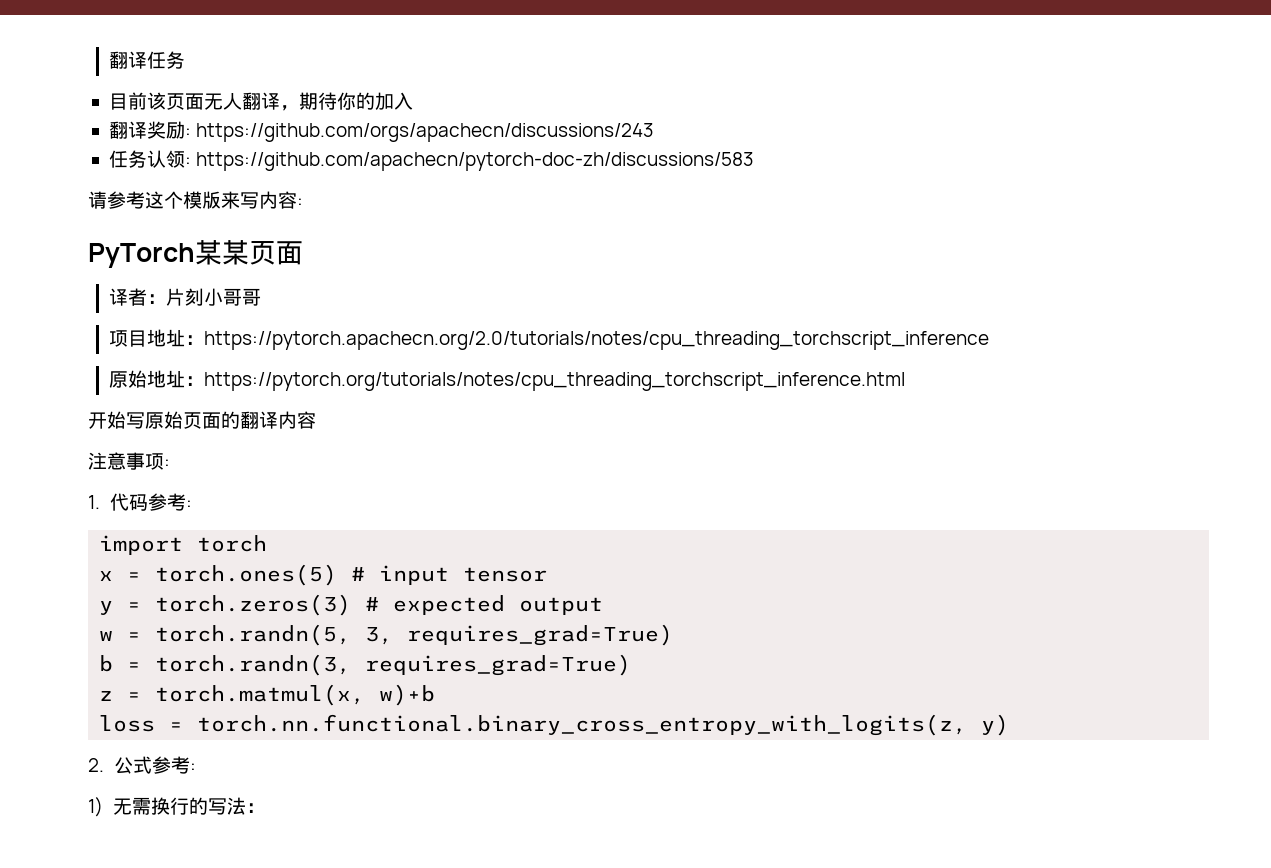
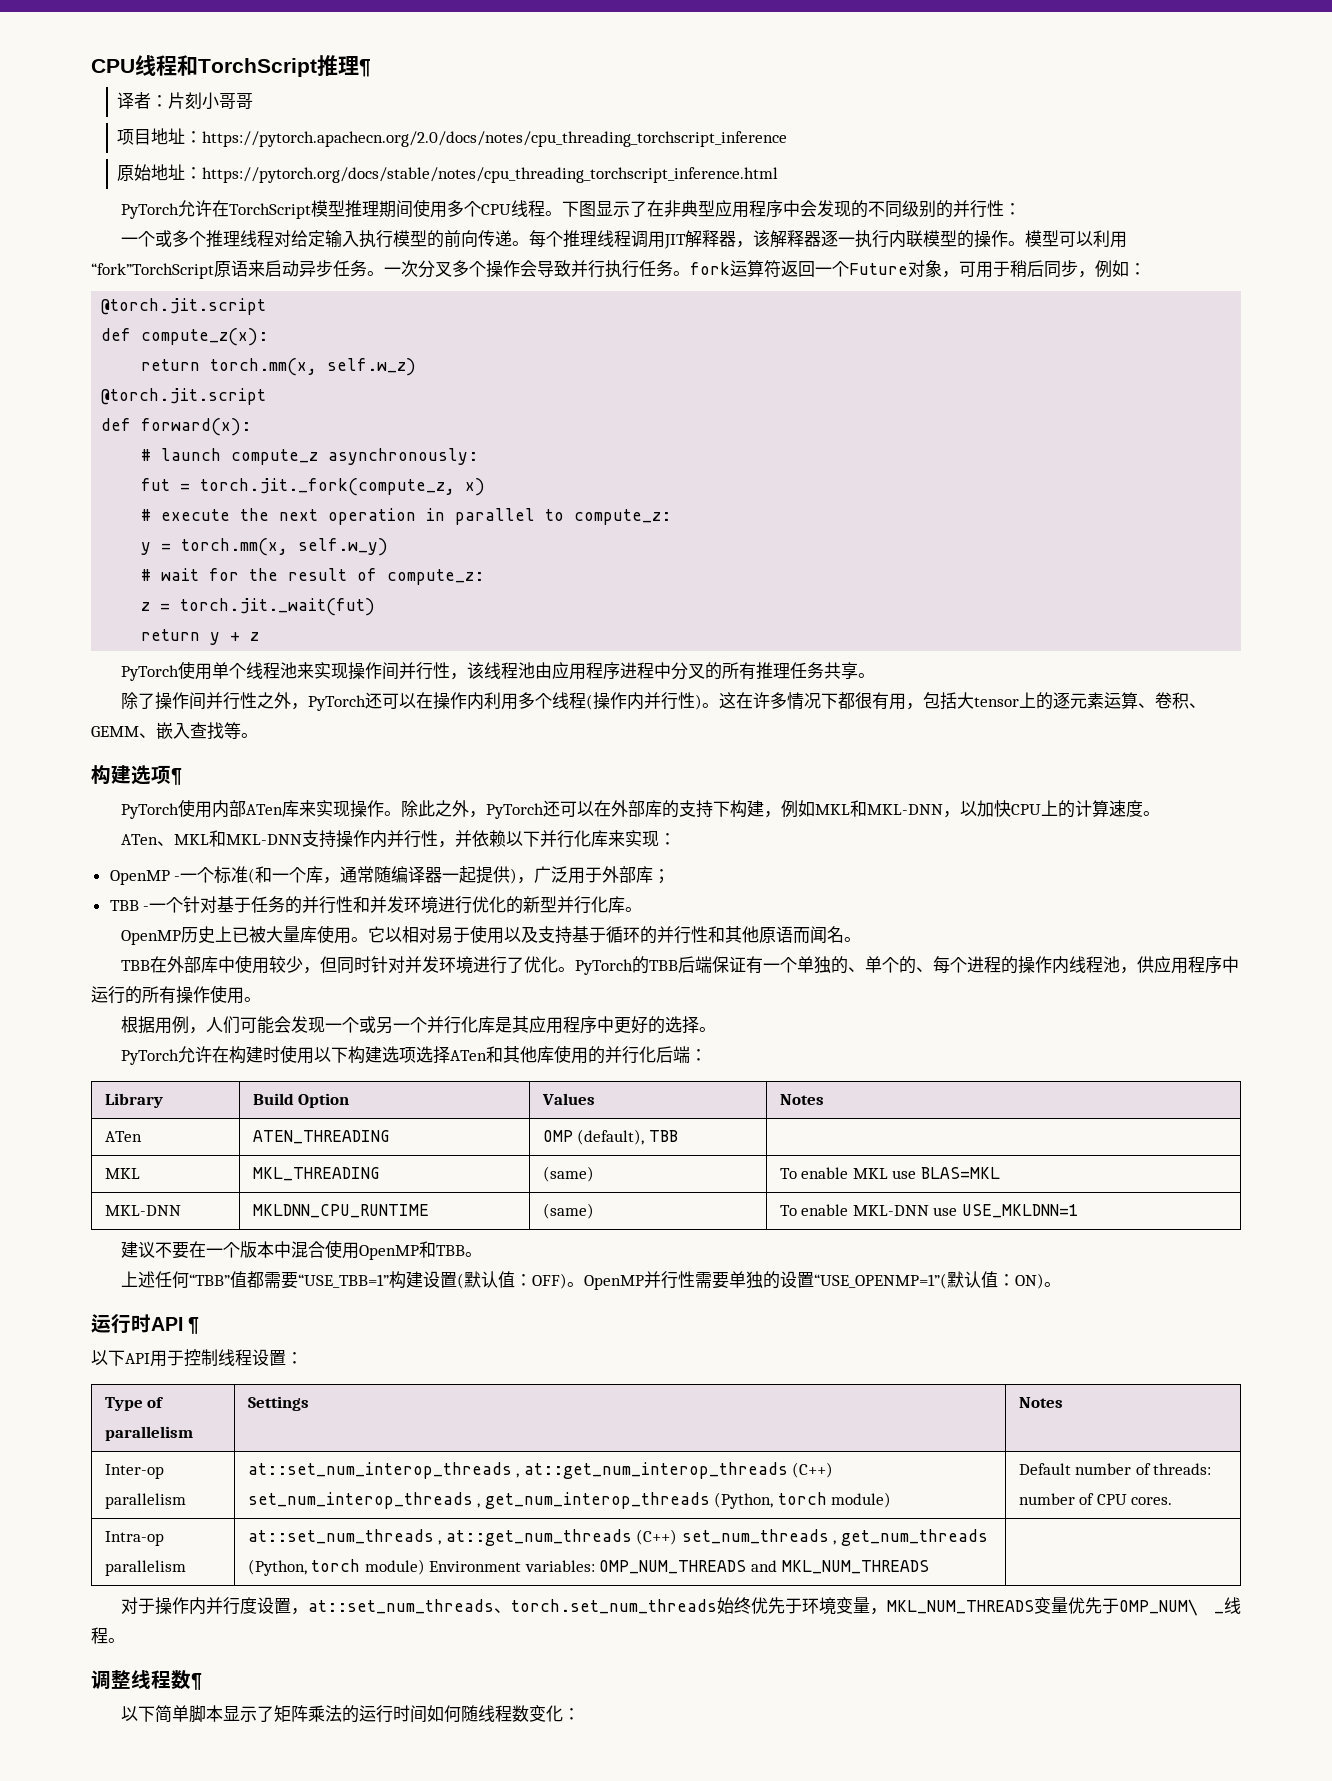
[109,51,186,69] [108,92,413,111] [108,121,655,142] [108,150,755,171] [88,191,303,209] [88,240,303,268] 翻译任务 // 目前该页面无人翻译，期待你的加入 // 翻译奖励: https://github.com/orgs/apachecn/discussions/243 // 任务认领: https://github.com/apachecn/pytorch-doc-zh/discussions/583 // 请参考这个模版来写内容: // PyTorch某某页面 -> [91,55,371,77] CPU线程和TorchScript推理¶
[204,331,990,350] https://pytorch.apachecn.org/2.0/tutorials/notes/cpu_threading_torchscript_inference -> [202,131,788,147] https://pytorch.apachecn.org/2.0/docs/notes/cpu_threading_torchscript_inference
[204,372,906,391] [88,411,316,429] [88,452,170,470] [88,493,192,511] [99,535,268,555] [99,564,548,586] [99,594,604,616] [99,624,674,646] [99,654,632,676] [99,684,436,706] [99,714,1010,736] [88,756,196,774] [88,797,246,817] https://pytorch.org/tutorials/notes/cpu_threading_torchscript_inference.html // 开始写原始页面的翻译内容 // 注意事项: // 1.代码参考: // import torch // x = torch.ones(5) # input tensor // y = torch.zeros(3) # expected output // w = torch.randn(5, 3, requires_grad=True) // b = torch.randn(3, requires_grad=True) // z = torch.matmul(x, w)+b // loss = torch.nn.functional.binary_cross_entropy_with_logits(z, y) // 2.公式参考: // 1)无需换行的写法 -> [202,167,779,183] [121,199,1022,219] [121,230,1128,249] [91,260,1146,279] [101,298,267,315] [101,328,269,346] [141,358,417,376] [101,388,267,405] [101,418,252,436] [141,448,479,465] [141,478,486,496] [141,508,672,525] [141,538,389,556] [141,568,485,585] [141,598,376,616] [141,629,260,645] [121,661,876,681] [121,692,1207,711] [91,722,258,739] [91,765,182,785] [121,799,1161,819] [121,830,677,848] [109,866,671,885] [109,896,643,914] [121,925,862,945] [121,955,1240,975] [91,985,261,1004] [121,1016,717,1034] [121,1045,708,1065] [104,1093,163,1108] [252,1093,350,1108] [541,1093,595,1105] [779,1094,824,1105] [104,1131,142,1142] [252,1130,389,1144] [542,1129,678,1145] [104,1168,140,1179] [252,1167,379,1181] [542,1166,594,1182] [779,1167,1000,1179] [104,1205,181,1216] [252,1204,429,1218] [542,1203,594,1219] [779,1204,1079,1218] [121,1240,483,1260] [121,1271,1062,1290] [91,1314,200,1334] [91,1349,303,1367] [104,1397,165,1411] [104,1426,193,1441] [247,1396,309,1411] [1018,1397,1063,1408] [104,1464,164,1479] [104,1493,186,1509] [247,1462,834,1479] [247,1492,892,1509] [1018,1463,1212,1475] [1018,1493,1173,1505] [104,1531,164,1546] [104,1560,186,1576] [247,1529,989,1546] [247,1559,929,1576] [121,1597,1242,1616] [91,1627,125,1644] [91,1670,202,1690] [121,1705,564,1723] https://pytorch.org/docs/stable/notes/cpu_threading_torchscript_inference.html // PyTorch允许在TorchScript模型推理期间使用多个CPU线程。下图显示了在非典型应用程序中会发现的不同级别的并行性： // 一个或多个推理线程对给定输入执行模型的前向传递。每个推理线程调用JIT解释器，该解释器逐一执行内联模型的操作。模型可以利用“fork”TorchScript原语来启动异步任务。一次分叉多个操作会导致并行执行任务。fork运算符返回一个Future对象，可用于稍后同步，例如： // @torch.jit.script // def compute_z(x): // return torch.mm(x, self.w_z) // @torch.jit.script // def forward(x): // # launch compute_z asynchronously: // fut = torch.jit._fork(compute_z, x) // # execute the next operation in parallel to compute_z: // y = torch.mm(x, self.w_y) // # wait for the result of compute_z: // z = torch.jit._wait(fut) // return y + z // PyTorch使用单个线程池来实现操作间并行性，该线程池由应用程序进程中分叉的所有推理任务共享。 // 除了操作间并行性之外，PyTorch还可以在操作内利用多个线程(操作内并行性)。这在许多情况下都很有用，包括大tensor上的逐元素运算、卷积、GEMM、嵌入查找等。 // 构建选项¶ // PyTorch使用内部ATen库来实现操作。除此之外，PyTorch还可以在外部库的支持下构建，例如MKL和MKL-DNN，以加快CPU上的计算速度。 // ATen、MKL和MKL-DNN支持操作内并行性，并依赖以下并行化库来实现： // OpenMP -一个标准(和一个库，通常随编译器一起提供)，广泛用于外部库； // TBB -一个针对基于任务的并行性和并发环境进行优化的新型并行化库。 // OpenMP历史上已被大量库使用。它以相对易于使用以及支持基于循环的并行性和其他原语而闻名。 // TBB在外部库中使用较少，但同时针对并发环境进行了优化。PyTorch的TBB后端保证有一个单独的、单个的、每个进程的操作内线程池，供应用程序中运行的所有操作使用。 // 根据用例，人们可能会发现一个或另一个并行化库是其应用程序中更好的选择。 // PyTorch允许在构建时使用以下构建选项选择ATen和其他库使用的并行化后端： // Library | Build Option | Values | Notes // ATen | ATEN_THREADING | OMP (default), TBB | // MKL | MKL_THREADING | (same) | To enable MKL use BLAS=MKL // MKL-DNN | MKLDNN_CPU_RUNTIME | (same) | To enable MKL-DNN use USE_MKLDNN=1 // 建议不要在一个版本中混合使用OpenMP和TBB。 // 上述任何“TBB”值都需要“USE_TBB=1”构建设置(默认值：OFF)。OpenMP并行性需要单独的设置“USE_OPENMP=1”(默认值：ON)。 // 运行时API ¶ // 以下API用于控制线程设置： // Type of parallelism | Settings | Notes // Inter-op parallelism | at::set_num_interop_threads , at::get_num_interop_threads (C++) set_num_interop_threads , get_num_interop_threads (Python, torch module) | Default number of threads: number of CPU cores. // Intra-op parallelism | at::set_num_threads , at::get_num_threads (C++) set_num_threads , get_num_threads (Python, torch module) Environment variables: OMP_NUM_THREADS and MKL_NUM_THREADS | // 对于操作内并行度设置，at::set_num_threads、torch.set_num_threads始终优先于环境变量，MKL_NUM_THREADS变量优先于OMP_NUM\ _线程。 // 调整线程数¶ // 以下简单脚本显示了矩阵乘法的运行时间如何随线程数变化

